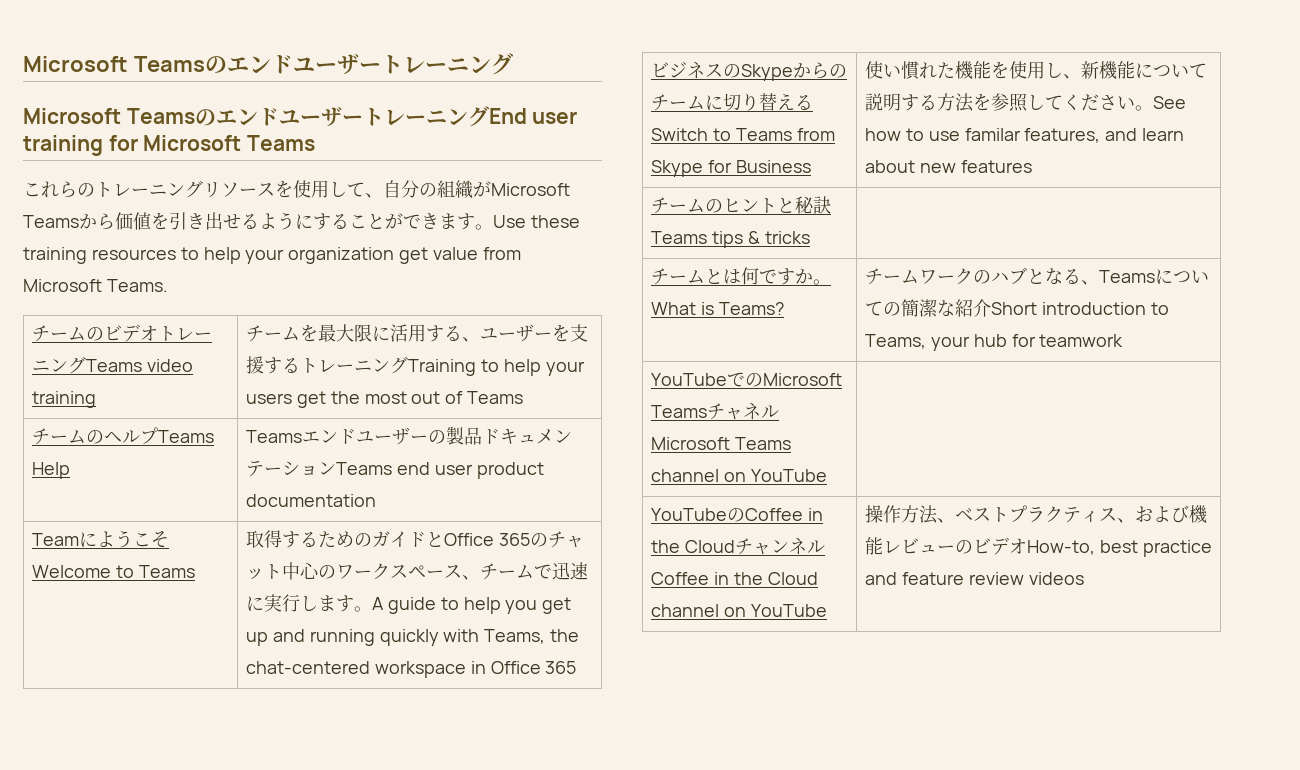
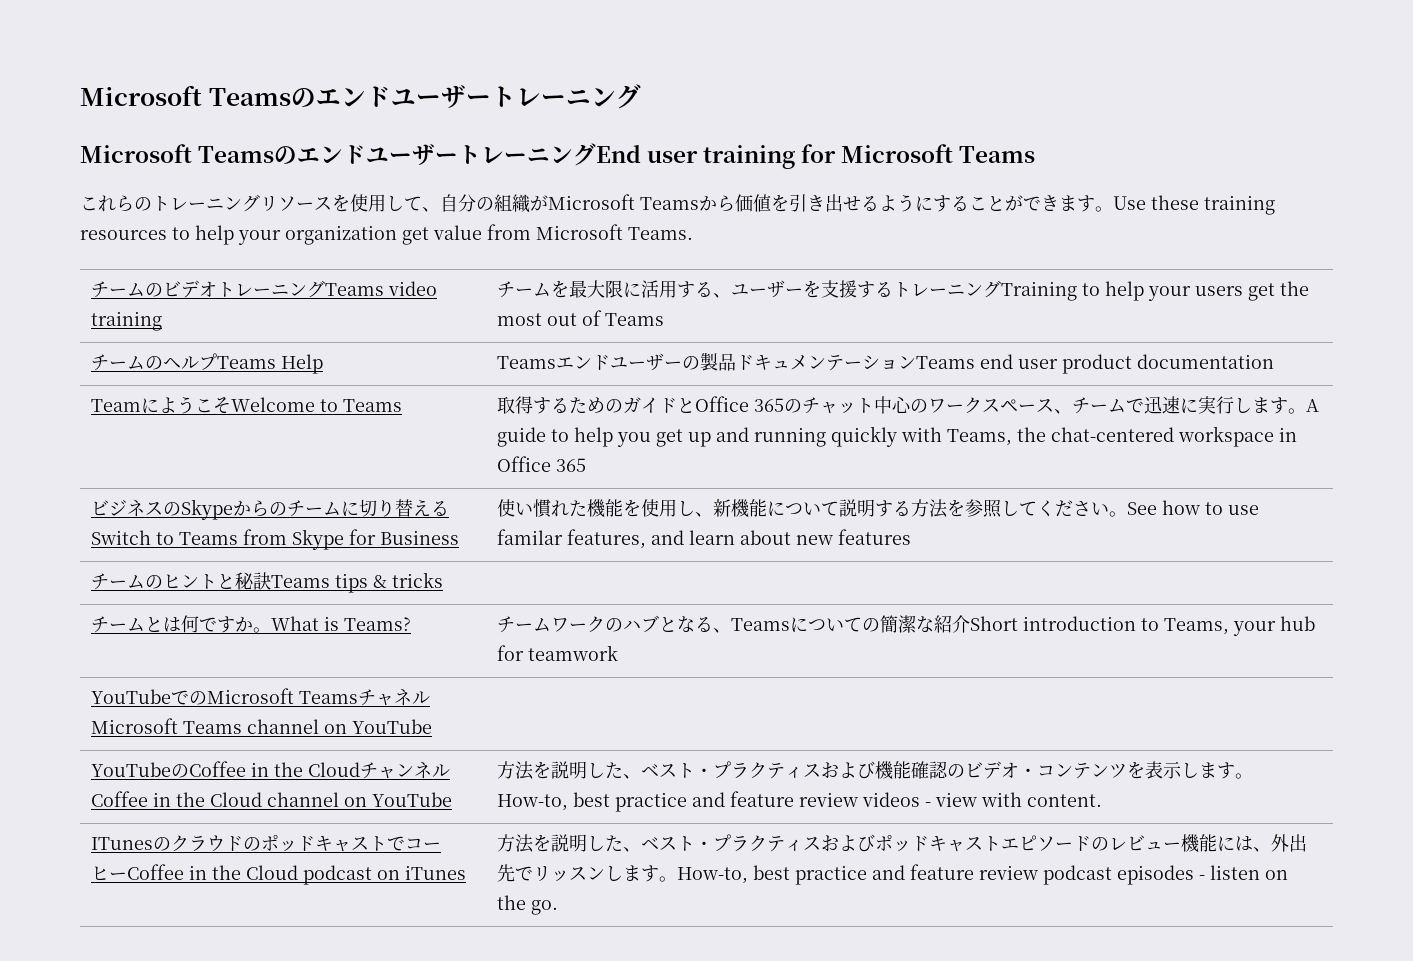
[864,505,1135,524] 操作方法、ベストプラクティス、 -> [497,761,822,780] 方法を説明した、ベスト・プラクティス
[882,537,1027,555] レビューのビデオ -> [911,761,1254,779] 確認のビデオ・コンテンツを表示します。
(1084, 578) none -> [925,792,1103,807] [91,835,442,852] [91,864,467,885] [497,834,1308,853] [497,864,1289,885] [497,895,559,915] - view with content. // ITunesのクラウドのポッドキャストでコーヒーCoffee in the Cloud podcast on iTunes | 方法を説明した、ベスト・プラクティスおよびポッドキャストエピソードのレビュー機能には、外出先でリッスンします。How-to, best practice and feature review podcast episodes - listen on the go.

